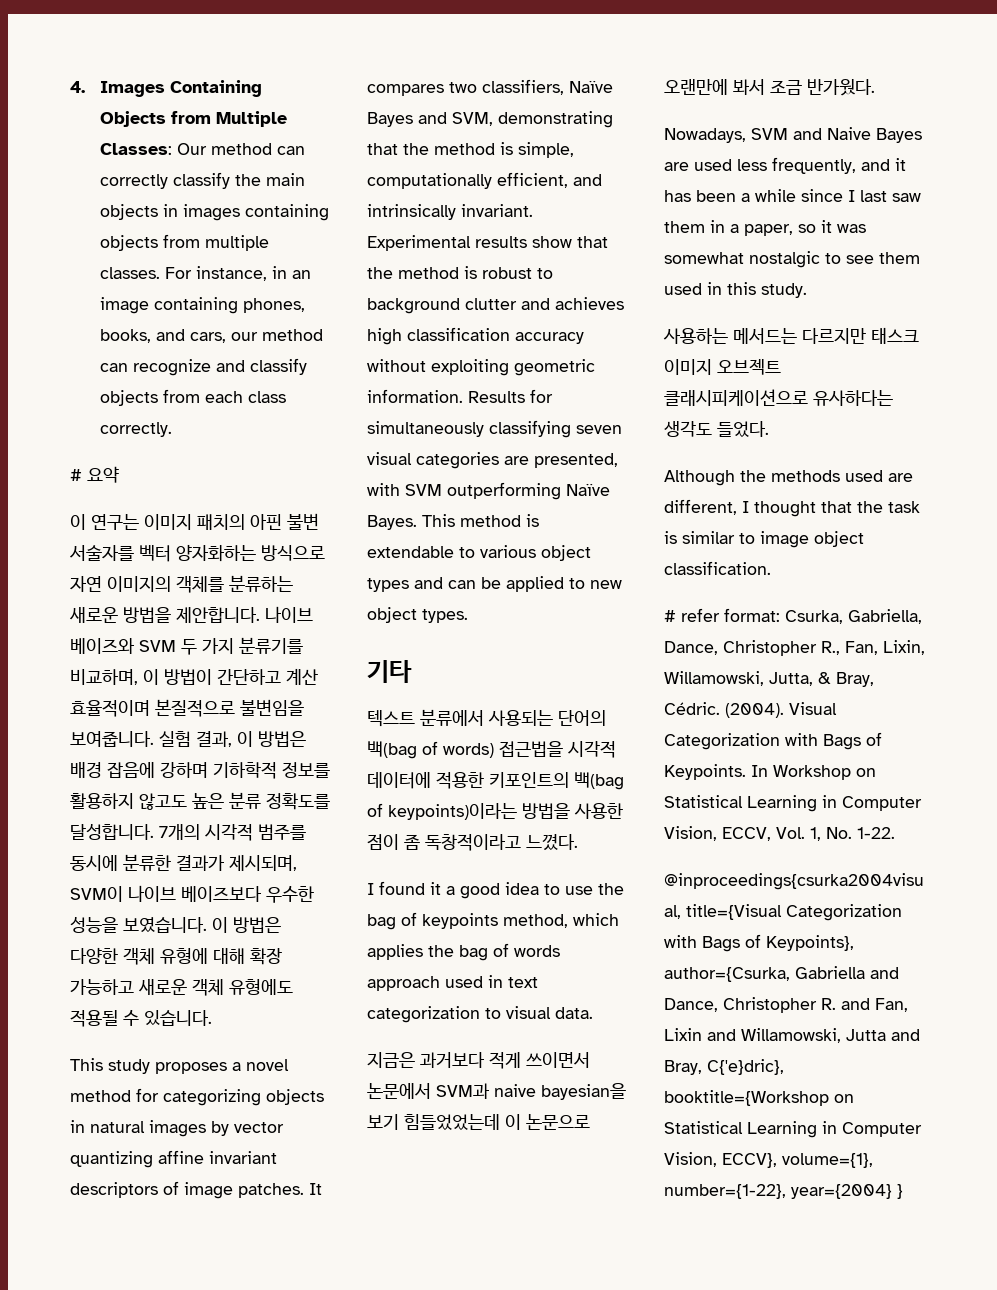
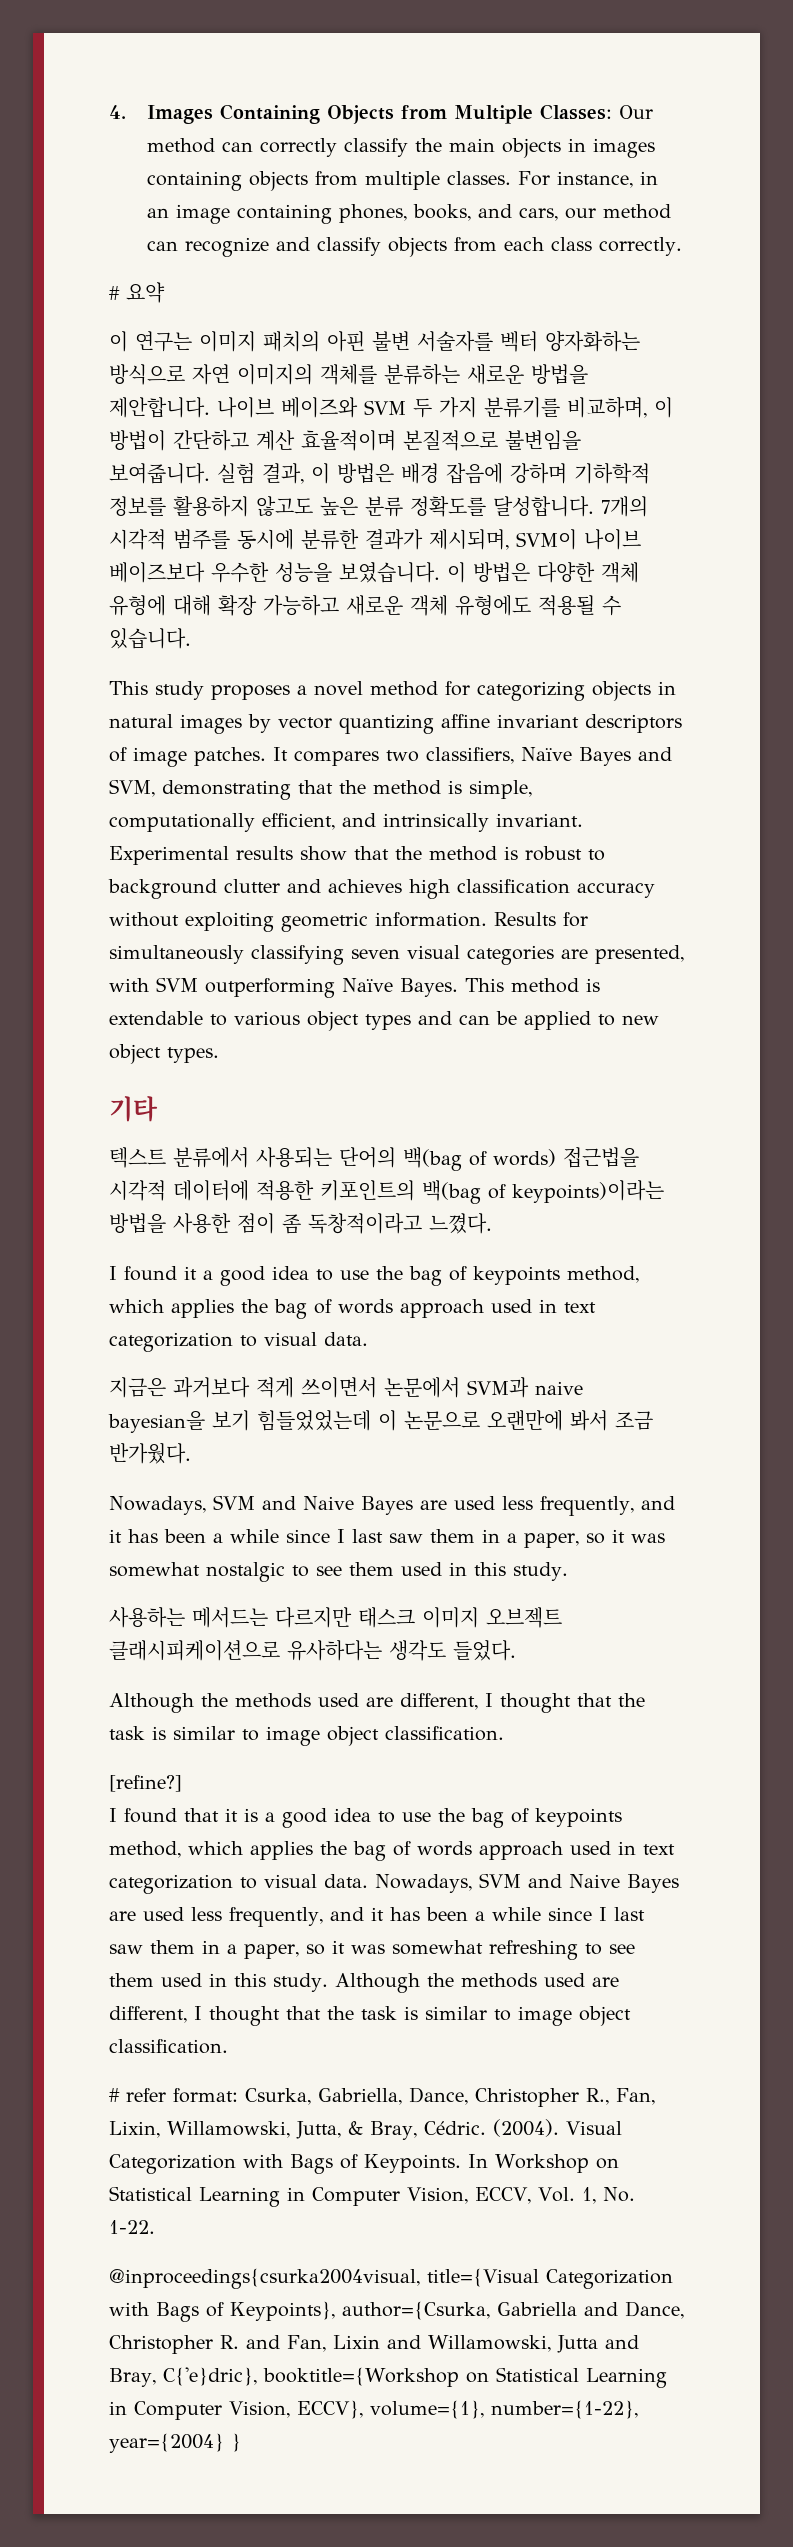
(771, 568) none -> [109,1775,182,1792] [109,1808,622,1828] [109,1841,675,1861] [109,1873,679,1894] [109,1907,645,1927] [109,1940,635,1960] [109,1973,619,1993] [109,2006,631,2026] [109,2039,228,2054] // [refine?] // I found that it is a good idea to use the bag of keypoints method, which applies the bag of words approach used in text categorization to visual data. Nowadays, SVM and Naive Bayes are used less frequently, and it has been a while since I last saw them in a paper, so it was somewhat refreshing to see them used in this study. Although the methods used are different, I thought that the task is similar to image object classification.

